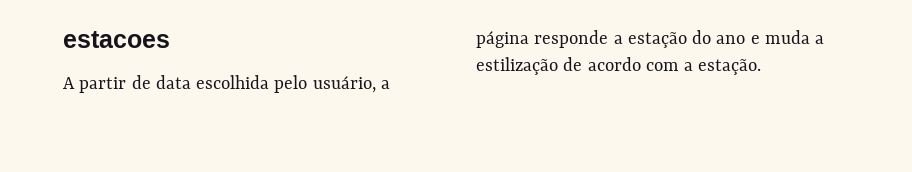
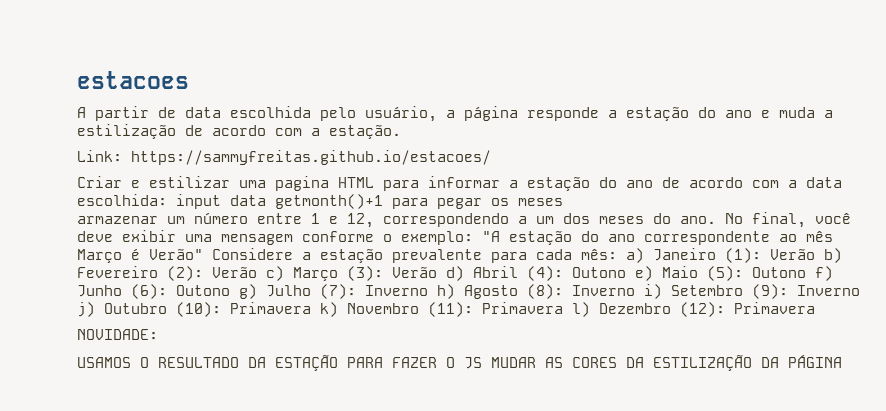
(762, 67) none -> [77,150,491,165] [77,176,842,191] [77,194,563,209] [77,212,851,228] [77,230,833,245] [77,248,842,263] [77,266,833,281] [77,284,860,299] [77,302,815,317] [77,329,158,340] [77,354,842,371] // Link: https://sammyfreitas.github.io/estacoes/ // Criar e estilizar uma pagina HTML para informar a estação do ano de acordo com a data escolhida: input data getmonth()+1 para pegar os meses // armazenar um número entre 1 e 12, correspondendo a um dos meses do ano. No final, você deve exibir uma mensagem conforme o exemplo: "A estação do ano correspondente ao mês Março é Verão" Considere a estação prevalente para cada mês: a) Janeiro (1): Verão b) Fevereiro (2): Verão c) Março (3): Verão d) Abril (4): Outono e) Maio (5): Outono f) Junho (6): Outono g) Julho (7): Inverno h) Agosto (8): Inverno i) Setembro (9): Inverno j) Outubro (10): Primavera k) Novembro (11): Primavera l) Dezembro (12): Primavera // NOVIDADE: // USAMOS O RESULTADO DA ESTAÇÃO PARA FAZER O JS MUDAR AS CORES DA ESTILIZAÇÃO DA PÁGINA

